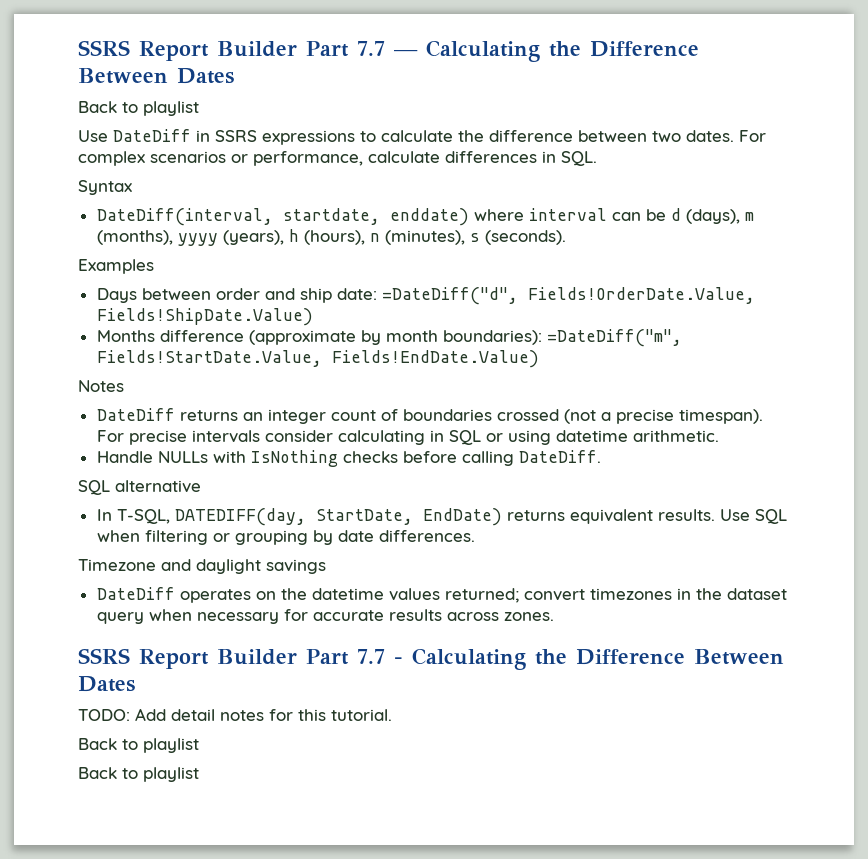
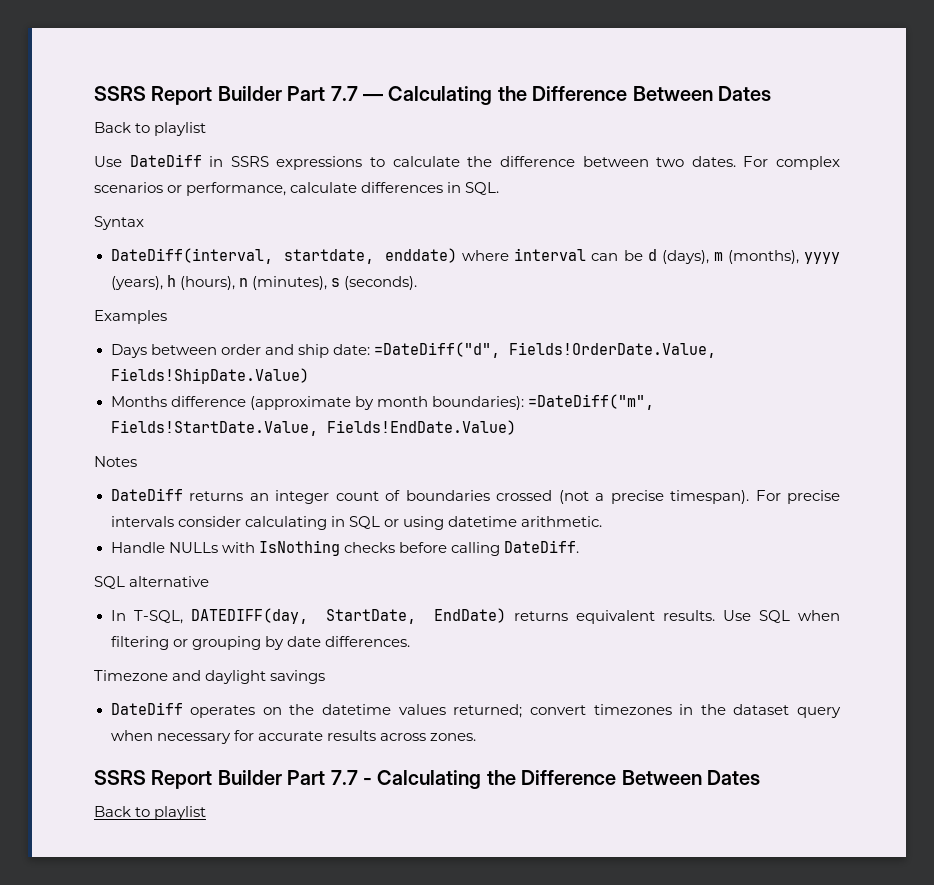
[78,708,392,721] [78,738,199,753] [78,767,199,782] // TODO: Add detail notes for this tutorial. // Back to playlist // Back to playlist -> [94,806,207,820] // Back to playlist

